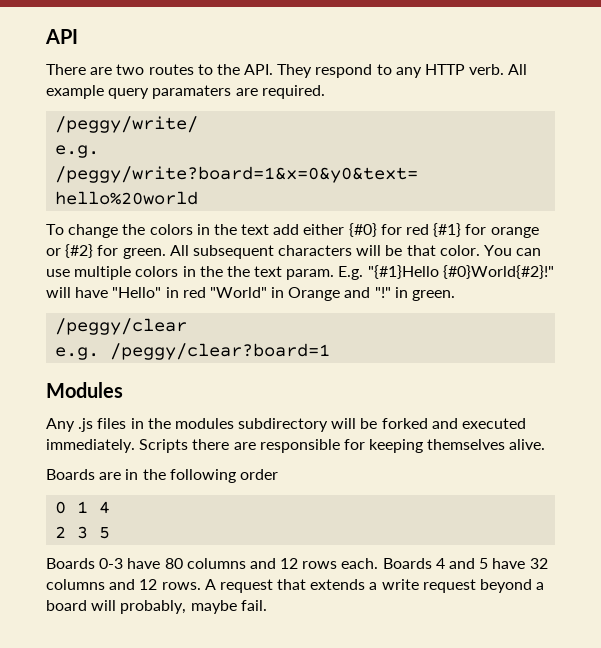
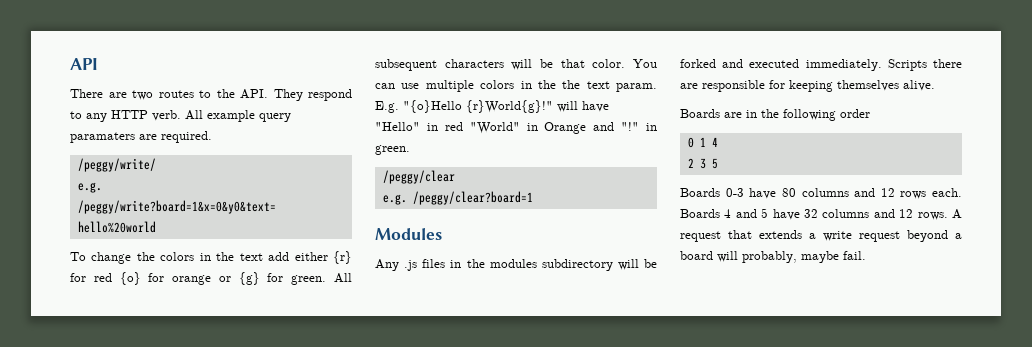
[348,223,377,237] {#0} -> [333,251,353,264] {r}
[433,223,462,237] {#1} -> [119,272,141,285] {o}
[65,244,94,258] {#2} -> [238,272,260,285] {g}
[367,265,554,279] "{#1}Hello {#0}World{#2}!" -> [403,100,553,113] "{o}Hello {r}World{g}!"

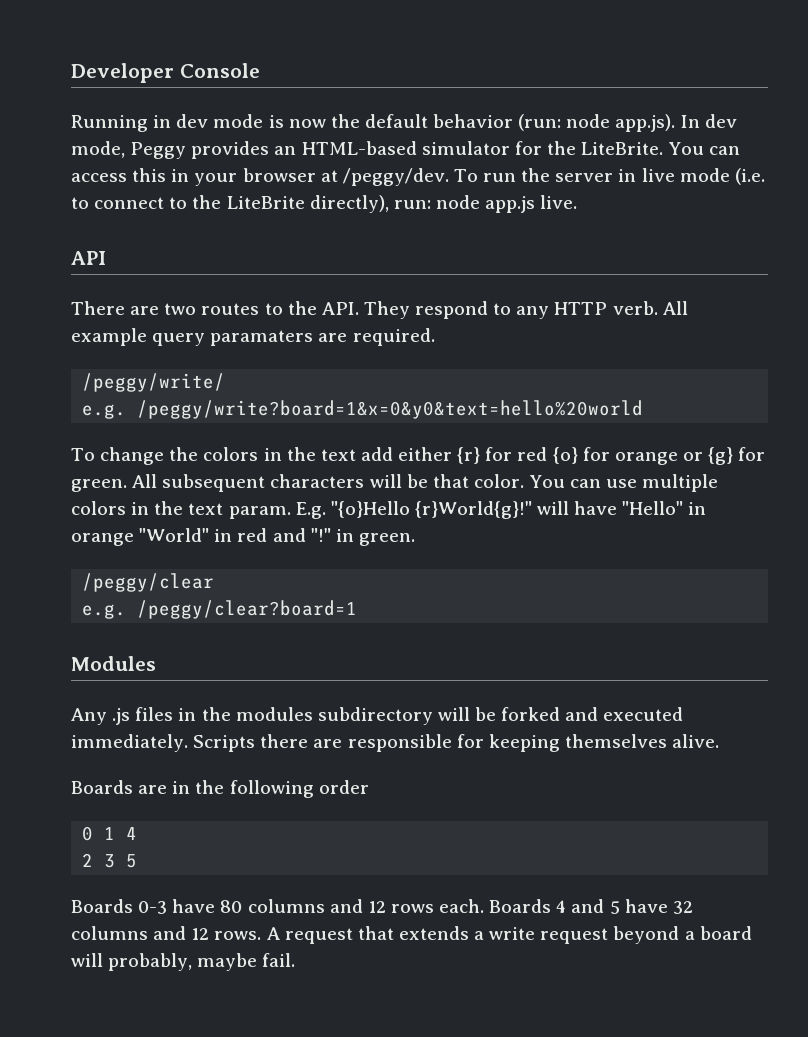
(70, 64) none -> [71,63,260,83] [71,114,737,132] [71,141,741,159] [71,168,765,186] [71,195,578,213] Developer Console // Running in dev mode is now the default behavior (run: node app.js). In dev mode, Peggy provides an HTML-based simulator for the LiteBrite. You can access this in your browser at /peggy/dev. To run the server in live mode (i.e. to connect to the LiteBrite directly), run: node app.js live. //
[562,80,581,89] the -> (184, 508) none
[444,122,463,131] red -> [71,533,134,546] orange
[544,122,587,134] Orange -> [237,528,268,542] red

